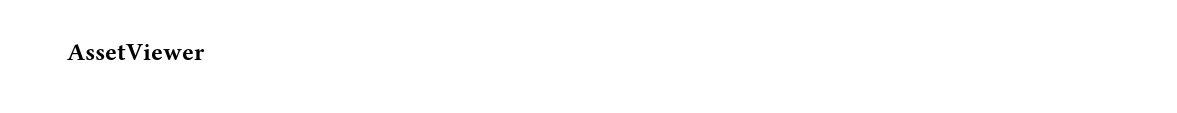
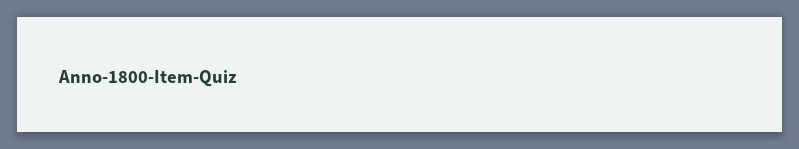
[67,44,205,60] AssetViewer -> [58,70,237,87] Anno-1800-Item-Quiz

